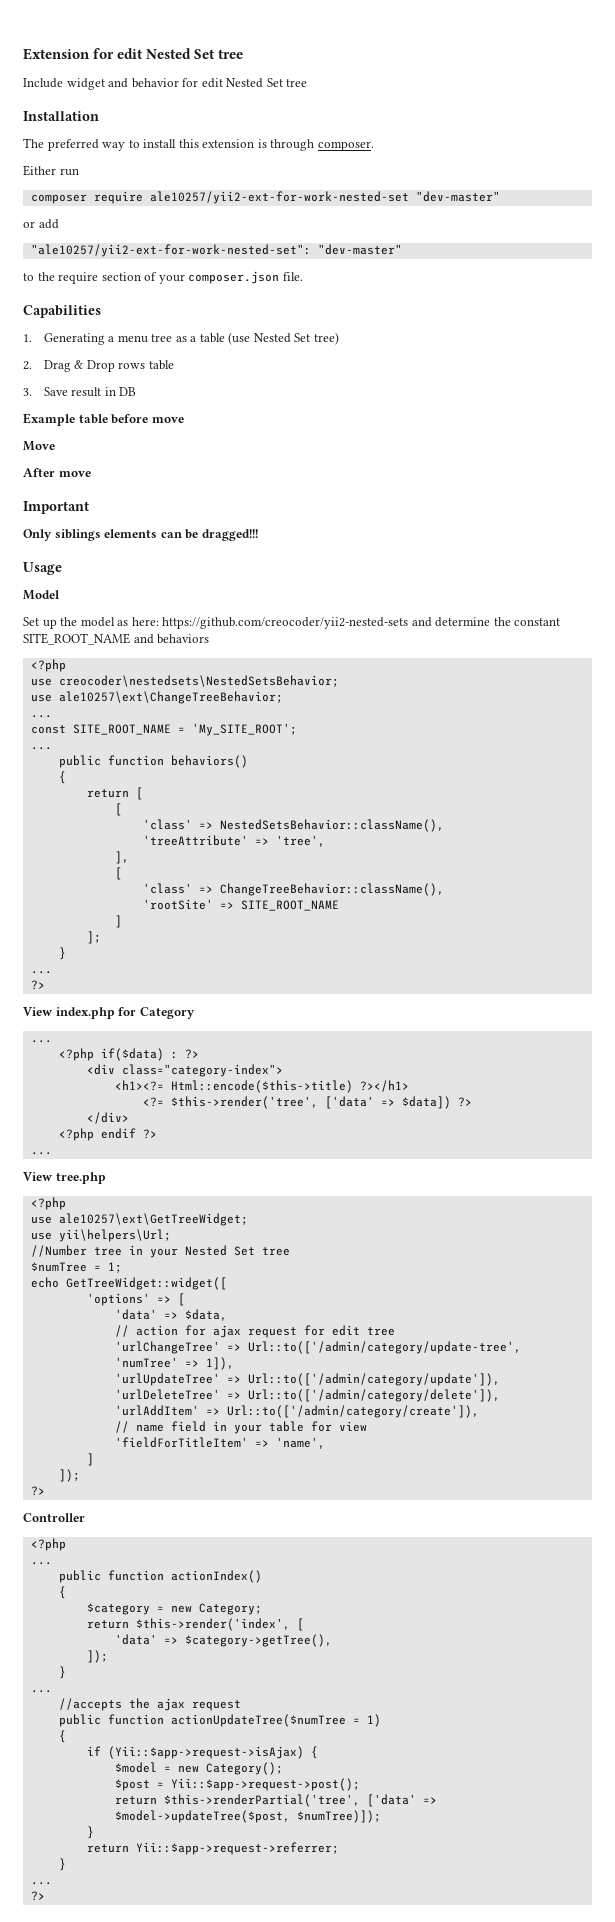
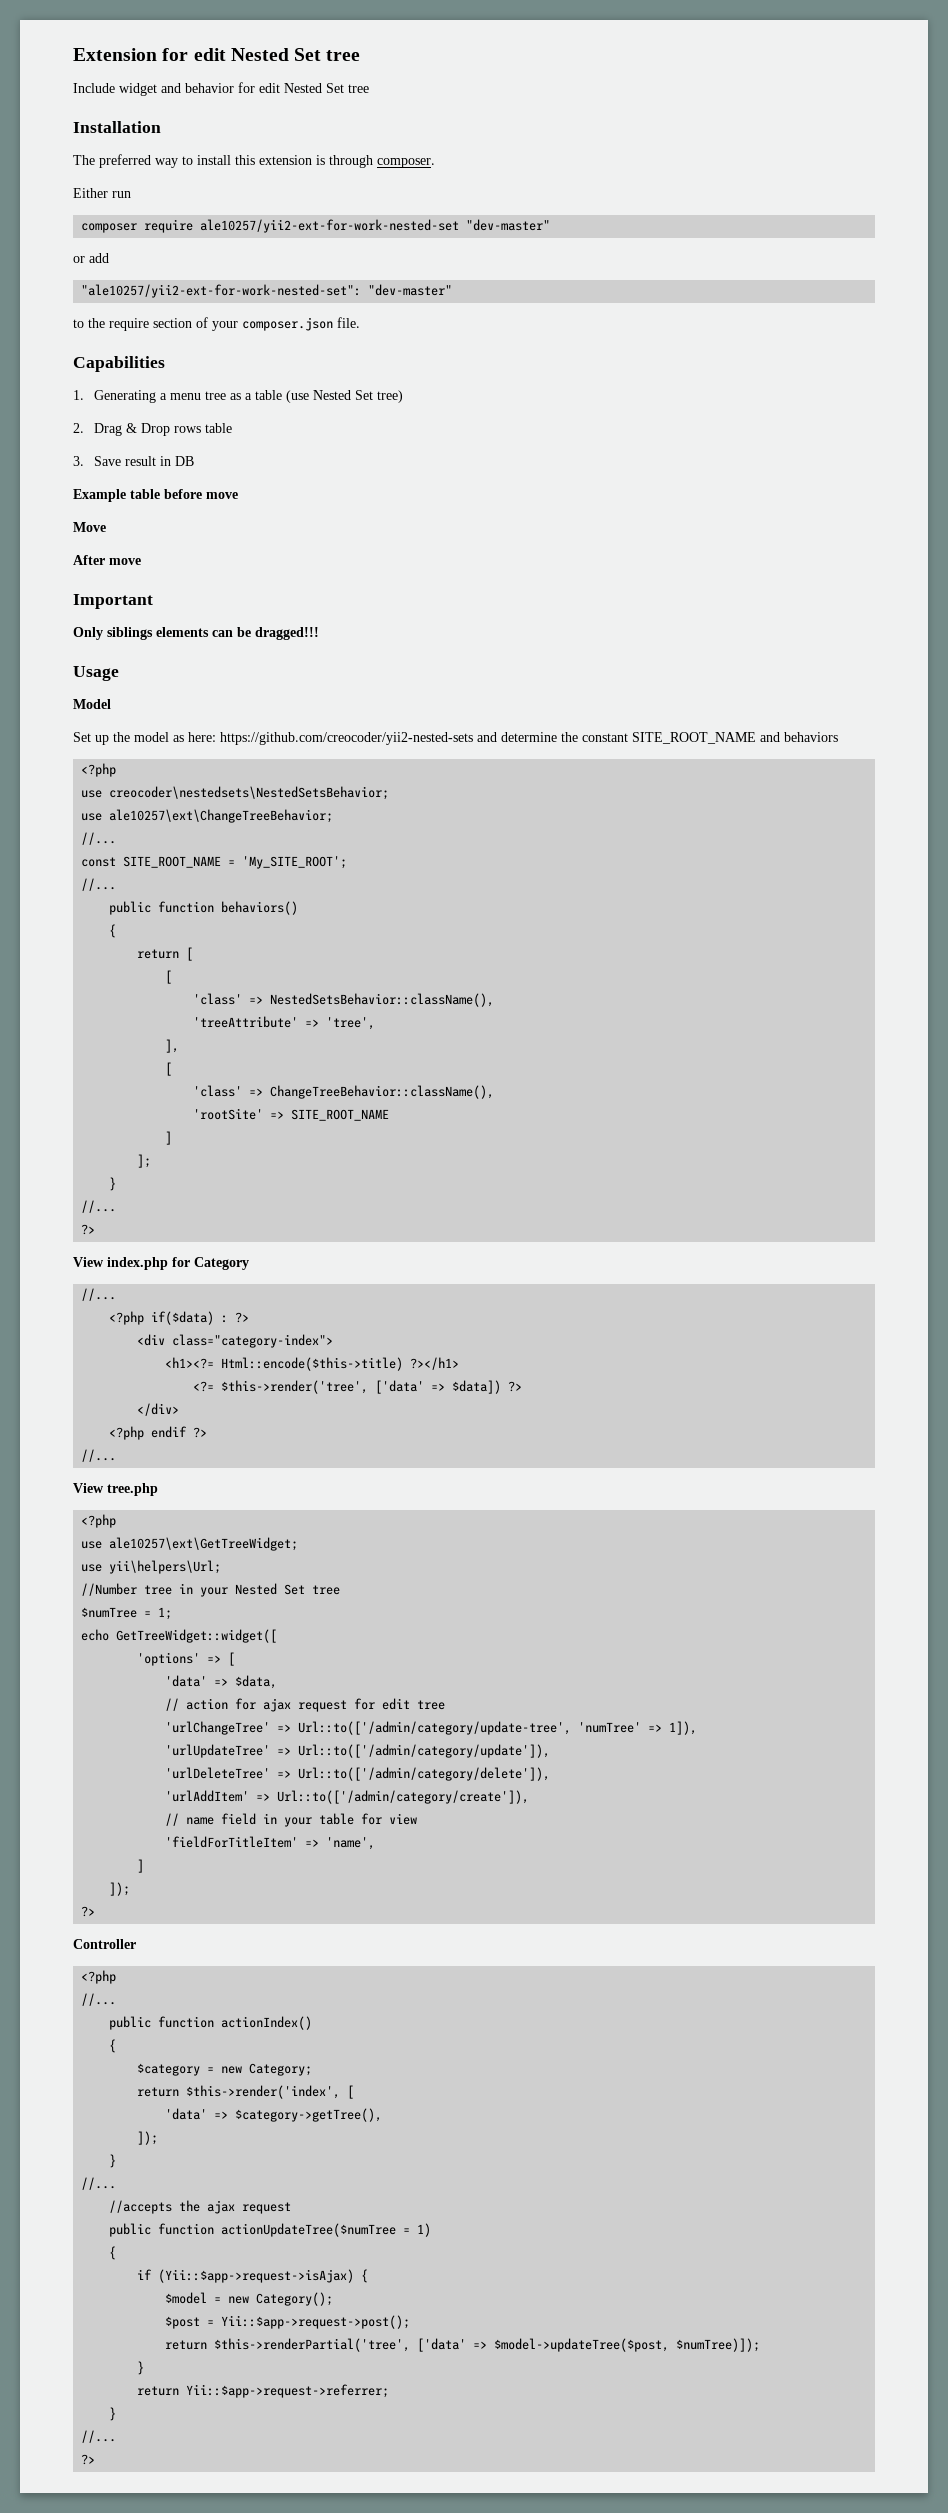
[30,715,52,718] ... -> [81,832,117,845] //...
[30,747,52,750] ... -> [81,878,117,891] //...
[30,971,52,974] ... -> [81,1200,117,1213] //...
[30,1040,52,1043] ... -> [81,1288,117,1301] //...
[30,1152,52,1155] ... -> [81,1449,117,1462] //...
[30,1562,52,1565] ... -> [81,1993,117,2006] //...
[30,1690,52,1693] ... -> [81,2177,117,2190] //...
[30,1882,52,1885] ... -> [81,2430,117,2443] //...

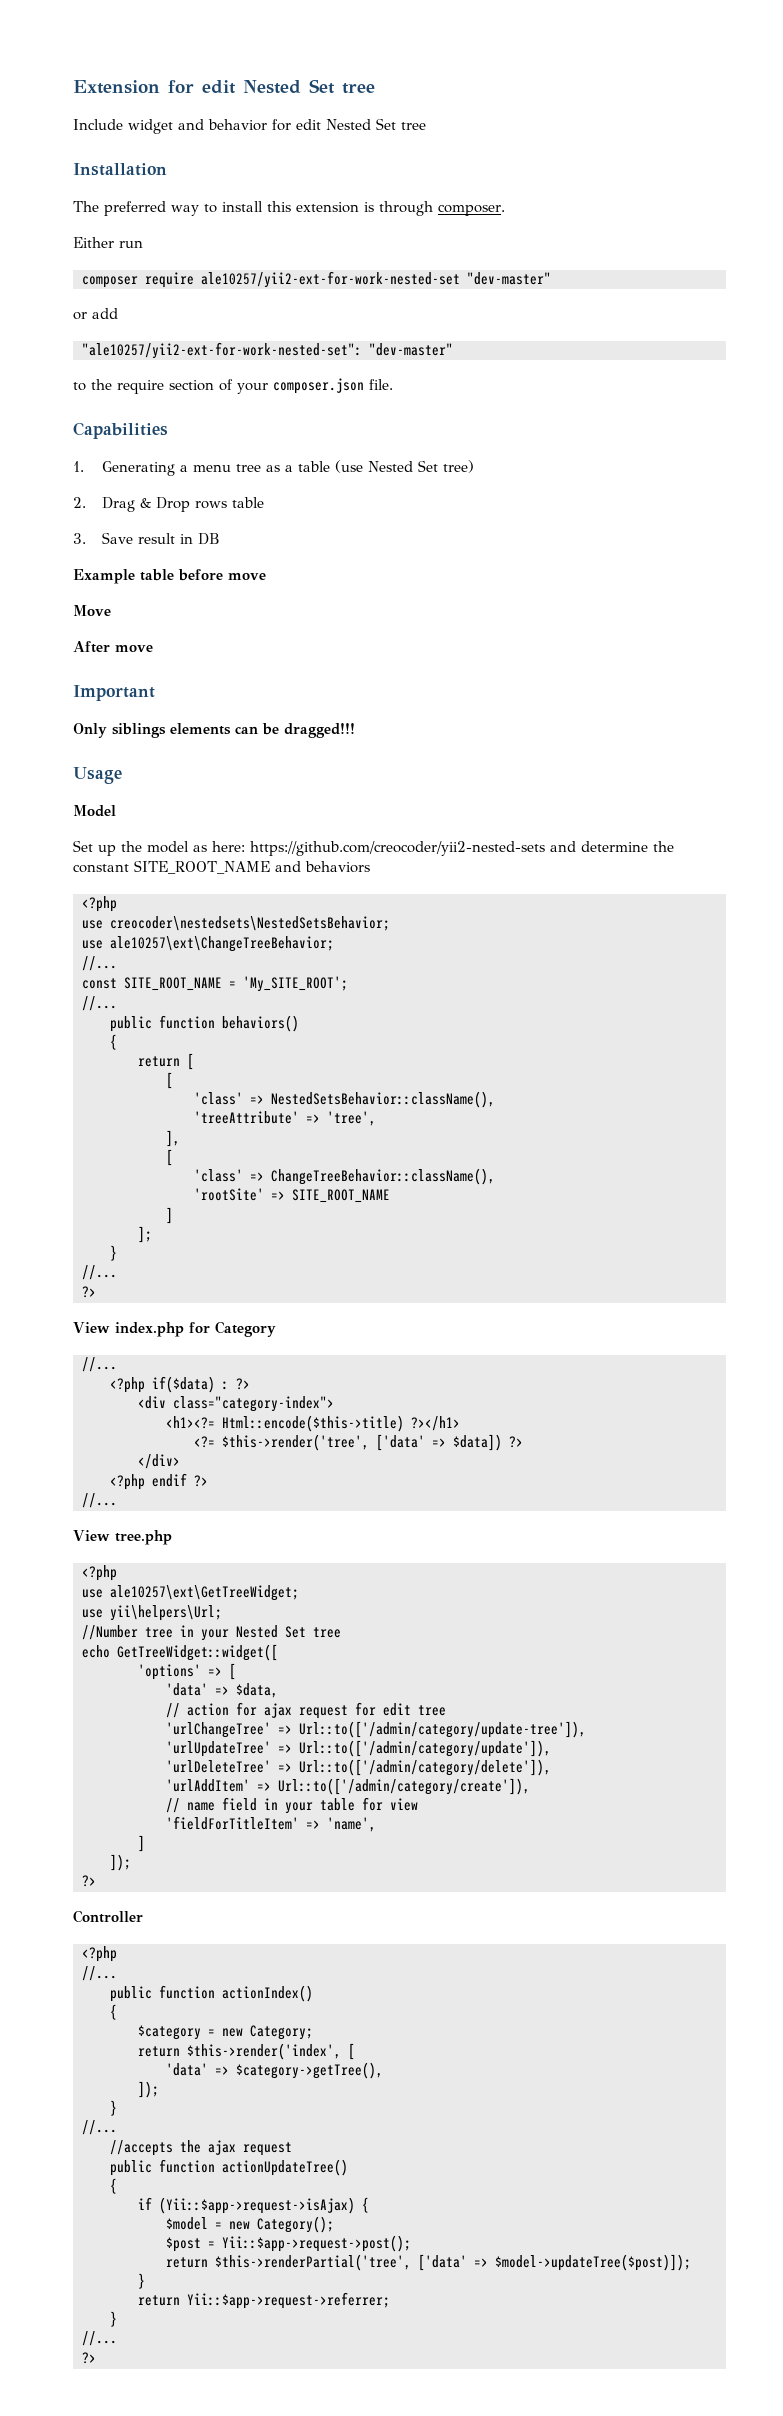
[81,1607,173,1620] // $numTree = 1; -> (341, 1632) none
[298,1721,698,1735] Url::to(['/admin/category/update-tree', 'numTree' => 1]), -> [299,1721,586,1738] Url::to(['/admin/category/update-tree']),
[221,2223,432,2237] actionUpdateTree($numTree = 1) -> [222,2159,348,2176] actionUpdateTree()
[494,2338,761,2352] $model->updateTree($post, $numTree)]); -> [495,2254,691,2271] $model->updateTree($post)]);

